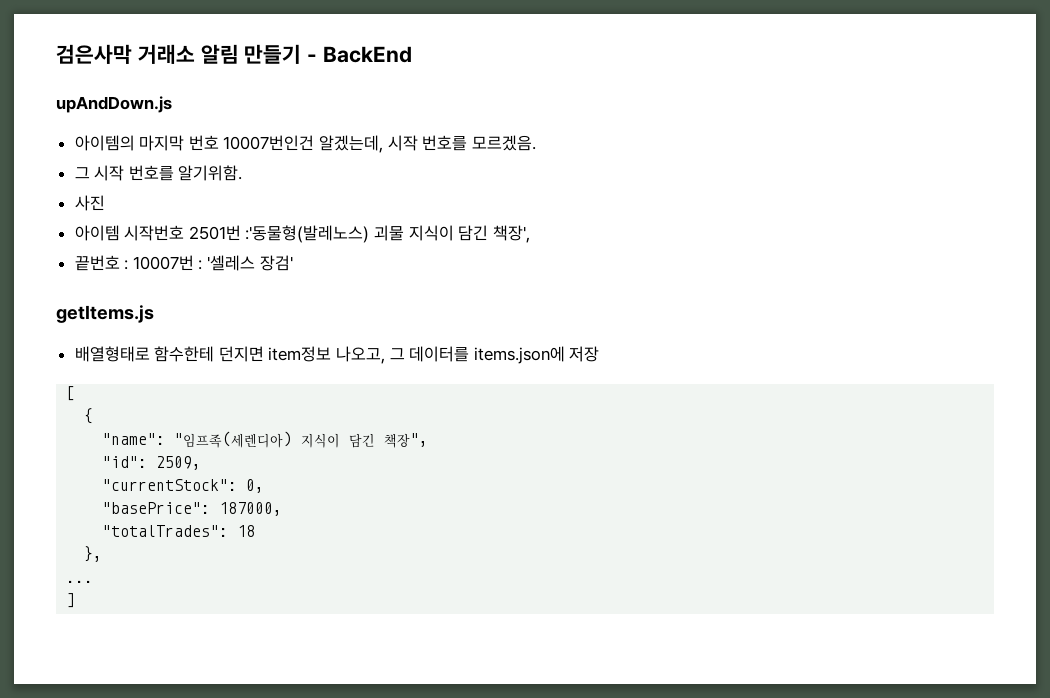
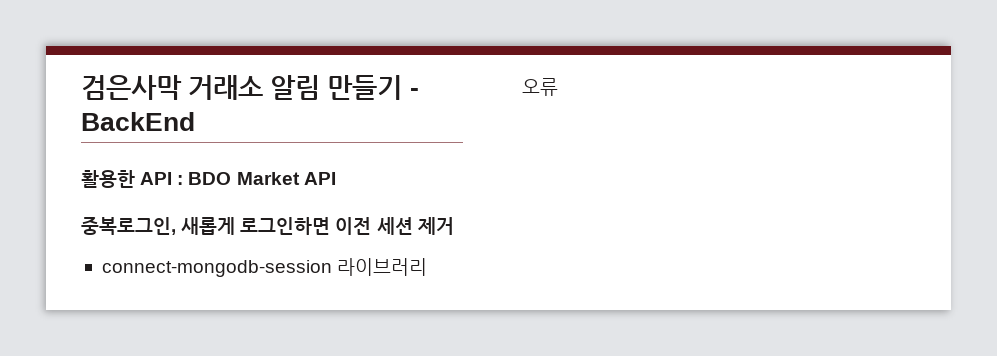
[56,96,172,113] [74,135,536,153] [74,165,243,181] [74,195,105,211] [74,225,530,243] [74,255,293,271] [56,305,154,323] [74,346,600,364] [66,386,76,401] [84,408,94,424] [102,431,429,448] [102,456,202,470] [102,479,265,493] [102,502,283,516] [102,525,256,537] [84,546,103,562] [66,580,94,583] [66,593,76,608] upAndDown.js // 아이템의 마지막 번호 10007번인건 알겠는데, 시작 번호를 모르겠음. // 그 시작 번호를 알기위함. // 사진 // 아이템 시작번호 2501번 :'동물형(발레노스) 괴물 지식이 담긴 책장', // 끝번호 : 10007번 : '셀레스 장검' // getItems.js // 배열형태로 함수한테 던지면 item정보 나오고, 그 데이터를 items.json에 저장 // [ // { // "name": "임프족(세렌디아) 지식이 담긴 책장", // "id": 2509, // "currentStock": 0, // "basePrice": 187000, // "totalTrades": 18 // }, // ... // ] -> [81,170,336,188] [81,217,454,235] [101,258,428,277] [521,78,558,96] 활용한 API : BDO Market API // 중복로그인, 새롭게 로그인하면 이전 세션 제거 // connect-mongodb-session 라이브러리 오류

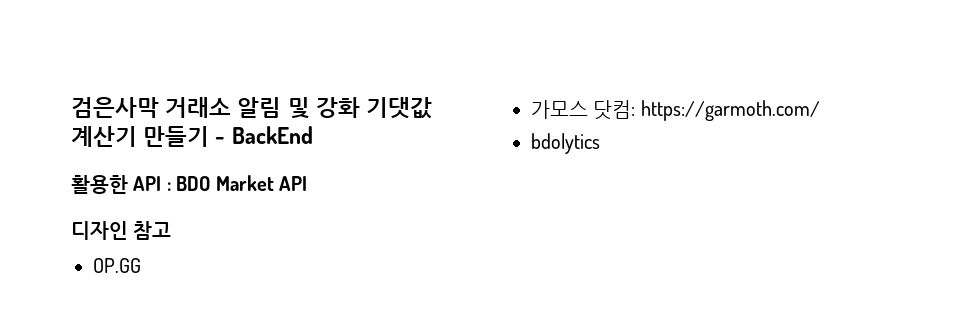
(321, 87) none -> [287,97,433,119] [71,126,137,147] 및 강화 기댓값 계산기
[81,217,454,235] [101,258,428,277] [521,78,558,96] 중복로그인, 새롭게 로그인하면 이전 세션 제거 // connect-mongodb-session 라이브러리 오류 -> [71,221,172,240] [93,258,141,273] [531,100,820,121] [531,133,600,154] 디자인 참고 // OP.GG // 가모스 닷컴: https://garmoth.com/ // bdolytics

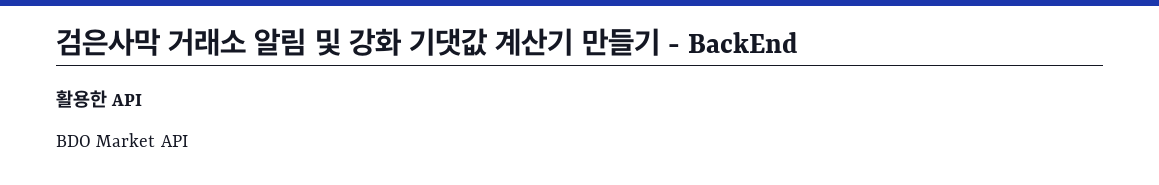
[166,182,171,191] : -> (143, 100) //
[71,221,172,240] [93,258,141,273] [531,100,820,121] [531,133,600,154] // 디자인 참고 // OP.GG // 가모스 닷컴: https://garmoth.com/ // bdolytics -> (188, 141) none

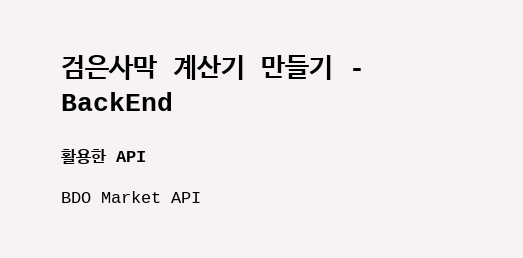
[168,28,488,56] 거래소 알림 및 강화 기댓값 -> (157, 67) none

